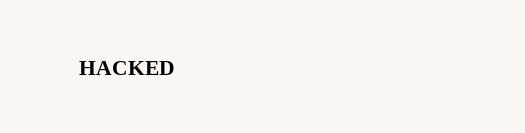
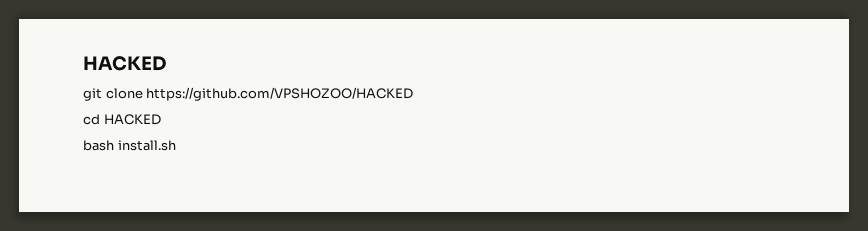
[79,61,175,75] HACKED -> [83,56,166,71] [83,87,414,101] [83,114,161,125] [83,140,176,151] HACKED // git clone https://github.com/VPSHOZOO/HACKED // cd HACKED // bash install.sh

